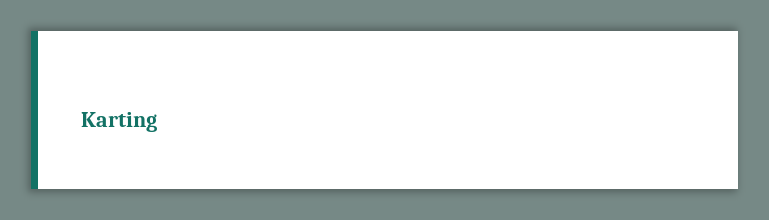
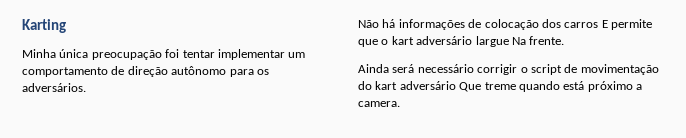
(157, 122) none -> [22,49,306,60] [22,66,269,77] [22,83,86,92] [358,19,652,30] [358,36,565,47] [358,64,659,75] [358,81,642,92] [358,101,400,107] // Minha única preocupação foi tentar implementar um comportamento de direção autônomo para os adversários. // Não há informações de colocação dos carros E permite que o kart adversário largue Na frente. // Ainda será necessário corrigir o script de movimentação do kart adversário Que treme quando está próximo a camera.

